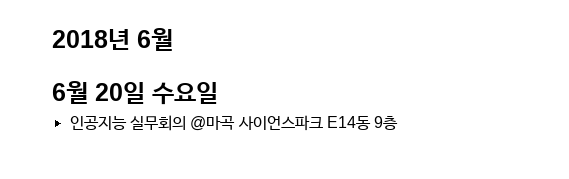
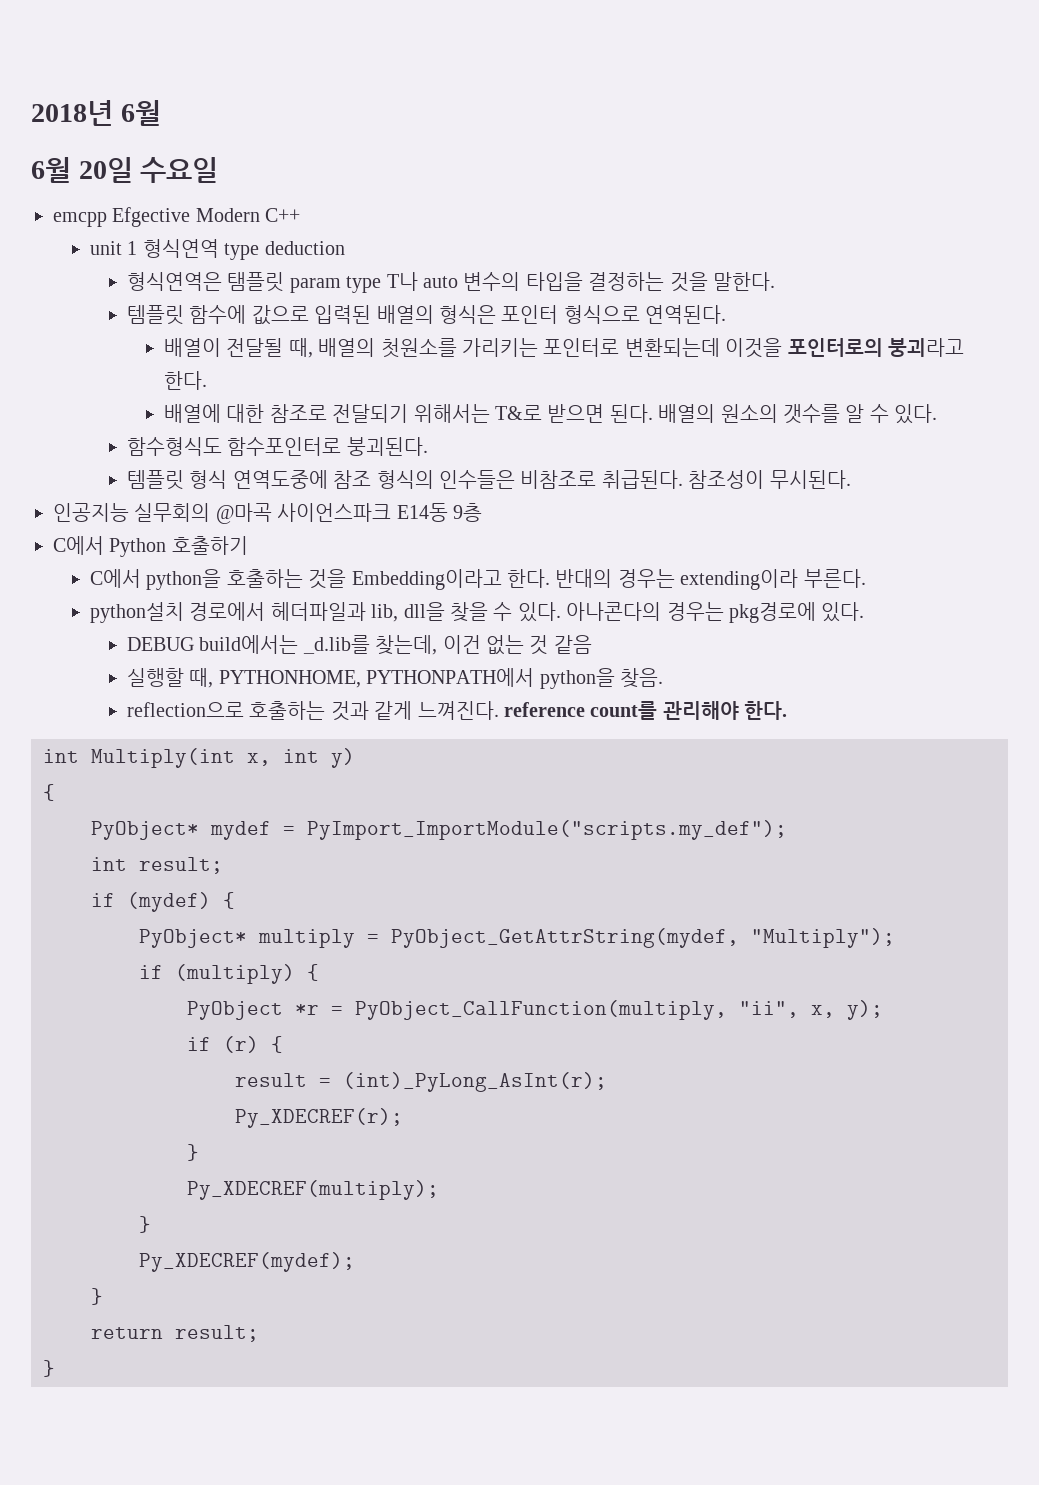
(218, 93) none -> [53,207,301,227] [90,239,345,260] [127,272,776,293] [127,305,727,325] [164,338,965,358] [164,371,208,390] [164,404,938,424] [127,437,428,456] [127,470,851,490] // emcpp Efgective Modern C++ // unit 1 형식연역 type deduction // 형식연역은 탬플릿 param type T나 auto 변수의 타입을 결정하는 것을 말한다. // 템플릿 함수에 값으로 입력된 배열의 형식은 포인터 형식으로 연역된다. // 배열이 전달될 때, 배열의 첫원소를 가리키는 포인터로 변환되는데 이것을 포인터로의 붕괴라고 한다. // 배열에 대한 참조로 전달되기 위해서는 T&로 받으면 된다. 배열의 원소의 갯수를 알 수 있다. // 함수형식도 함수포인터로 붕괴된다. // 템플릿 형식 연역도중에 참조 형식의 인수들은 비참조로 취급된다. 참조성이 무시된다.
(399, 123) none -> [53,536,248,557] [90,569,866,590] [90,602,865,623] [127,635,592,655] [127,668,664,689] [127,701,788,721] [43,748,355,768] [43,784,55,801] [91,820,787,840] [91,857,223,874] [91,892,235,912] [139,928,895,948] [139,964,319,984] [187,1000,883,1020] [187,1036,283,1053] [235,1072,607,1092] [235,1108,403,1128] [187,1144,199,1161] [187,1180,439,1200] [139,1216,151,1233] [139,1252,355,1272] [91,1288,103,1305] [91,1325,259,1342] [43,1360,55,1377] // C에서 Python 호출하기 // C에서 python을 호출하는 것을 Embedding이라고 한다. 반대의 경우는 extending이라 부른다. // python설치 경로에서 헤더파일과 lib, dll을 찾을 수 있다. 아나콘다의 경우는 pkg경로에 있다. // DEBUG build에서는 _d.lib를 찾는데, 이건 없는 것 같음 // 실행할 때, PYTHONHOME, PYTHONPATH에서 python을 찾음. // reflection으로 호출하는 것과 같게 느껴진다. reference count를 관리해야 한다. // int Multiply(int x, int y) // { // PyObject* mydef = PyImport_ImportModule("scripts.my_def"); // int result; // if (mydef) { // PyObject* multiply = PyObject_GetAttrString(mydef, "Multiply"); // if (multiply) { // PyObject *r = PyObject_CallFunction(multiply, "ii", x, y); // if (r) { // result = (int)_PyLong_AsInt(r); // Py_XDECREF(r); // } // Py_XDECREF(multiply); // } // Py_XDECREF(mydef); // } // return result; // }

